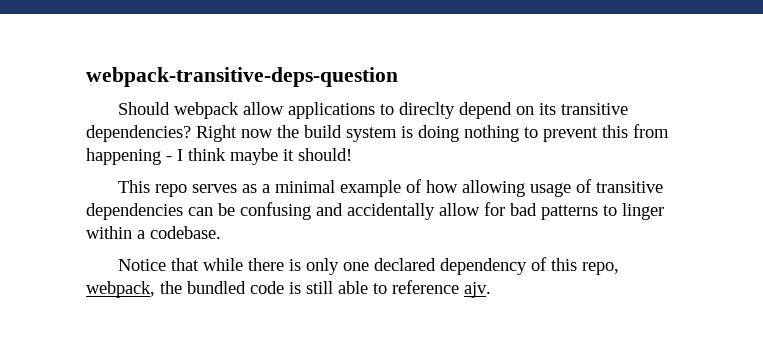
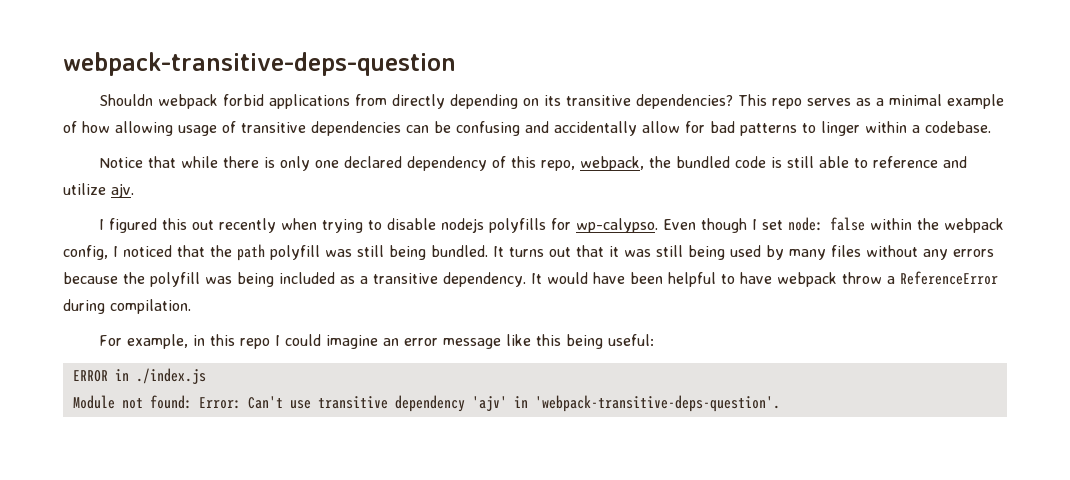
[118,102,629,119] [86,124,669,142] [86,148,352,165] Should webpack allow applications to direclty depend on its transitive dependencies? Right now the build system is doing nothing to prevent this from happening - I think maybe it should! // -> [98,94,733,109] Shouldn webpack forbid applications from directly depending on its transitive dependencies?
(459, 287) none -> [942,156,967,168] [63,183,106,195] and utilize
(491, 290) none -> [98,217,1004,233] [63,244,994,261] [63,271,998,287] [63,299,191,314] [98,334,654,349] [72,368,206,384] [72,395,780,412] // I figured this out recently when trying to disable nodejs polyfills for wp-calypso. Even though I set node: false within the webpack config, I noticed that the path polyfill was still being bundled. It turns out that it was still being used by many files without any errors because the polyfill was being included as a transitive dependency. It would have been helpful to have webpack throw a ReferenceError during compilation. // For example, in this repo I could imagine an error message like this being useful: // ERROR in ./index.js // Module not found: Error: Can't use transitive dependency 'ajv' in 'webpack-transitive-deps-question'.

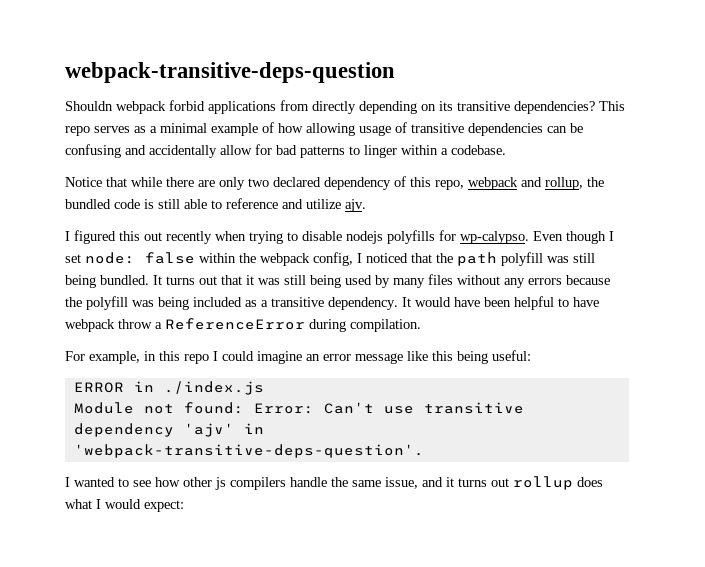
[263,156,339,171] is only one -> [198,177,269,190] are only two
[579,156,644,171] webpack, -> [468,177,583,190] webpack and rollup,
(780, 403) none -> [65,476,603,490] [65,499,184,512] // I wanted to see how other js compilers handle the same issue, and it turns out rollup does what I would expect:

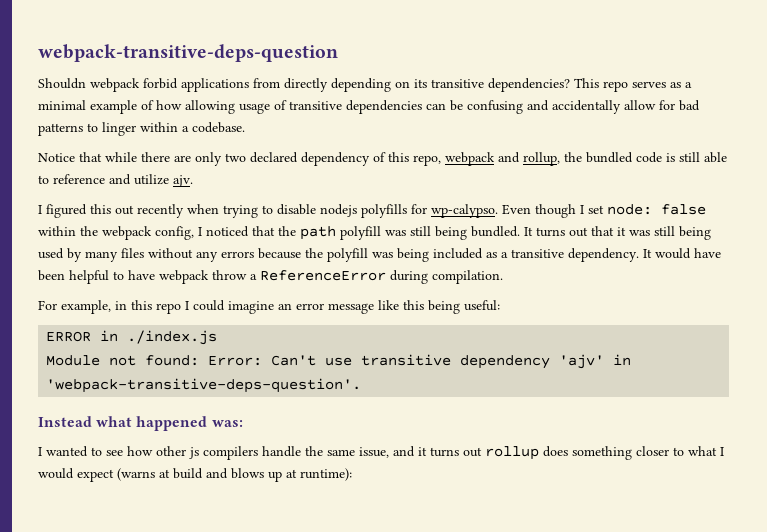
(424, 451) none -> [38,416,243,431] // Instead what happened was:
[65,499,184,512] what I would expect: -> [572,446,724,460] [38,468,352,482] something closer to what I would expect (warns at build and blows up at runtime):

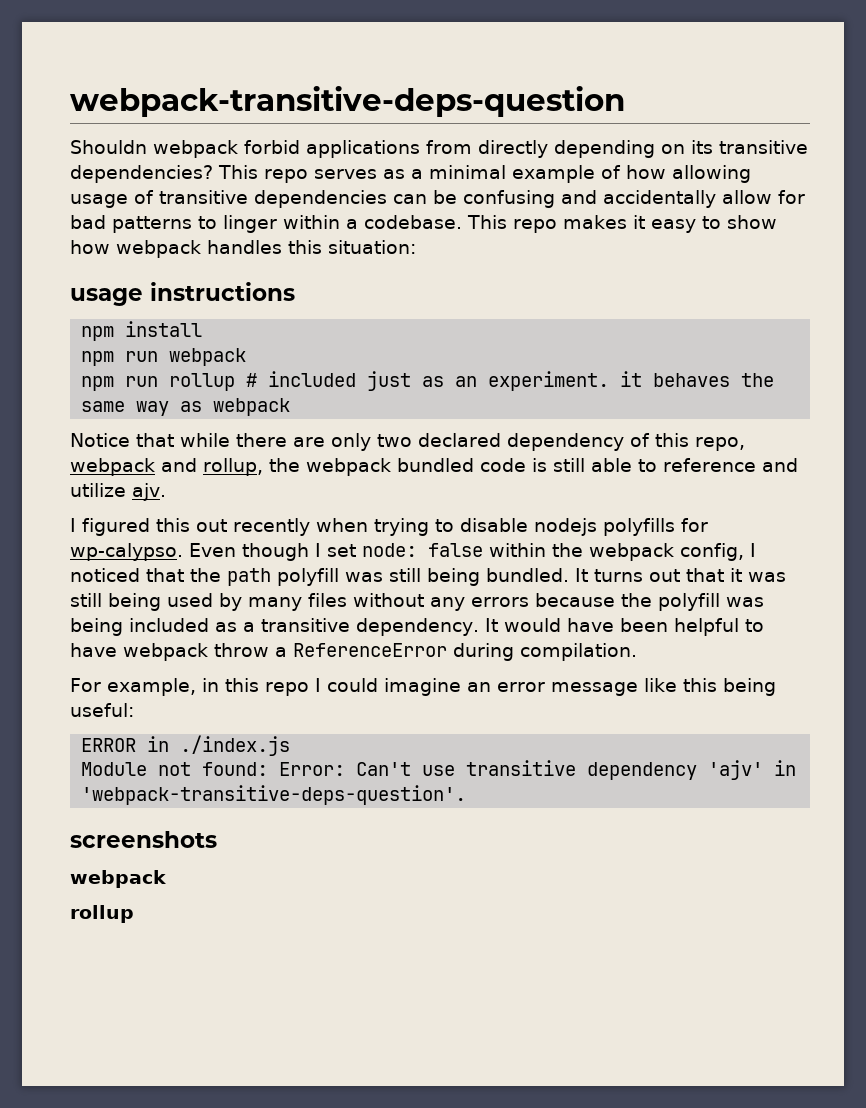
(245, 127) none -> [467,215,777,233] [70,240,416,258] [70,282,295,306] [81,321,203,341] [81,348,247,366] [81,371,775,391] [81,398,291,416] This repo makes it easy to show how webpack handles this situation: // usage instructions // npm install // npm run webpack // npm run rollup # included just as an experiment. it behaves the same way as webpack
(582, 157) none -> [306,458,391,476] webpack
[38,416,243,431] [38,446,724,460] [38,468,352,482] Instead what happened was: // I wanted to see how other js compilers handle the same issue, and it turns out rollup does something closer to what I would expect (warns at build and blows up at runtime): -> [70,831,217,848] [70,870,166,888] [70,905,134,923] screenshots // webpack // rollup

